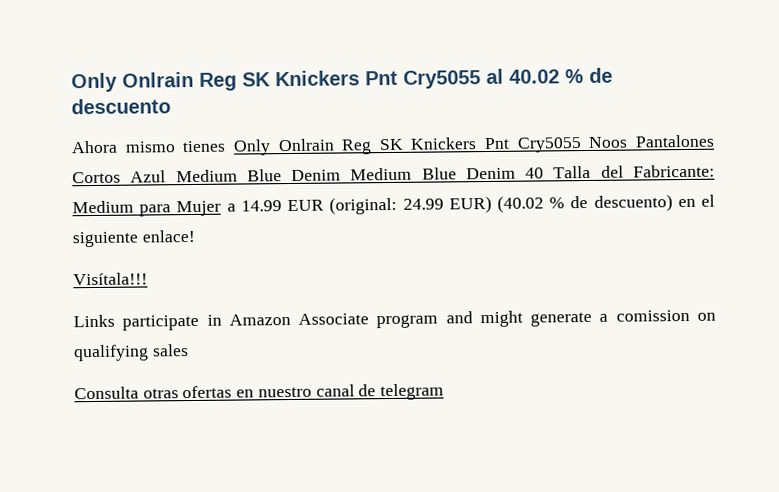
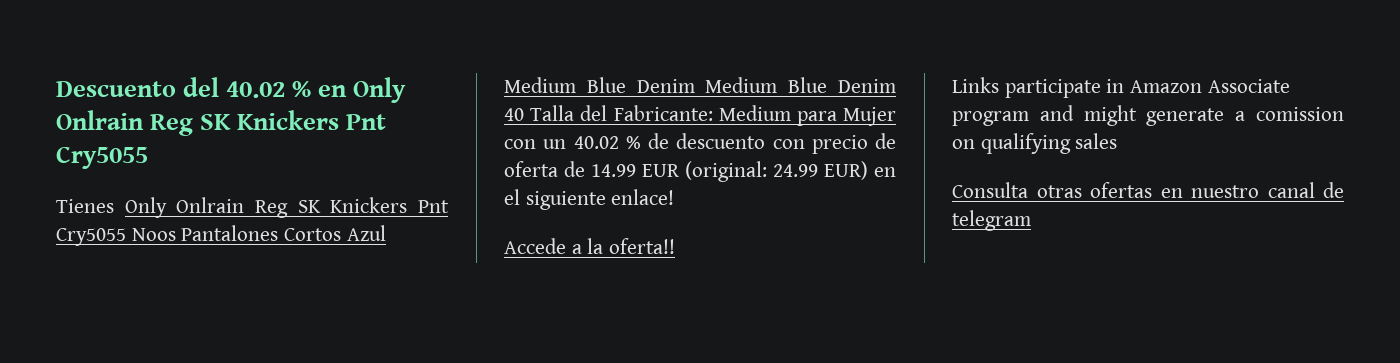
[71,67,613,93] [71,98,171,115] [71,140,227,154] Only Onlrain Reg SK Knickers Pnt Cry5055 al 40.02 % de descuento // Ahora mismo tienes -> [56,77,406,103] [56,110,386,136] [56,146,148,169] [56,199,114,213] Descuento del 40.02 % en Only Onlrain Reg SK Knickers Pnt Cry5055 // Tienes
[226,203,236,212] a -> [504,133,896,154] [504,161,585,177] con un 40.02 % de descuento con precio de oferta de
[496,194,673,213] (40.02 % de descuento) -> (868, 170) none
[73,272,148,286] Visítala!!! -> [504,238,676,254] Accede a la oferta!!

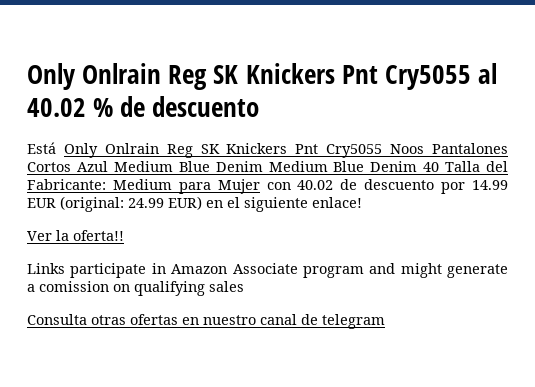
[56,77,406,103] [56,110,386,136] [56,146,148,169] [56,199,114,213] Descuento del 40.02 % en Only Onlrain Reg SK Knickers Pnt Cry5055 // Tienes -> [27,63,498,90] [27,96,260,117] [27,142,56,154] Only Onlrain Reg SK Knickers Pnt Cry5055 al 40.02 % de descuento // Está
[543,133,896,154] [504,161,585,177] un 40.02 % de descuento con precio de oferta de -> [297,179,466,194] 40.02 de descuento por
[504,238,582,254] Accede a -> [27,231,52,241] Ver

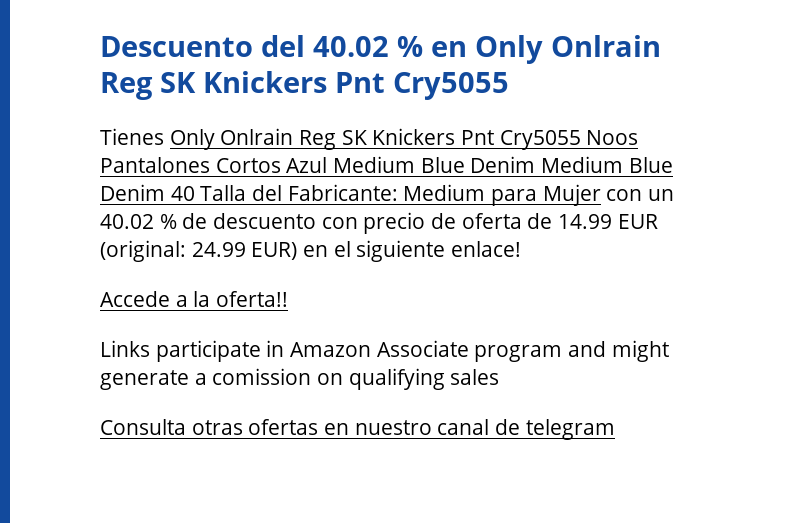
[27,63,498,90] [27,96,260,117] [27,142,56,154] Only Onlrain Reg SK Knickers Pnt Cry5055 al 40.02 % de descuento // Está -> [100,35,661,64] [100,71,509,100] [100,128,164,145] Descuento del 40.02 % en Only Onlrain Reg SK Knickers Pnt Cry5055 // Tienes
[297,179,466,194] 40.02 de descuento por -> [648,189,675,201] [100,212,553,234] un 40.02 % de descuento con precio de oferta de
[27,231,52,241] Ver -> [100,291,188,307] Accede a

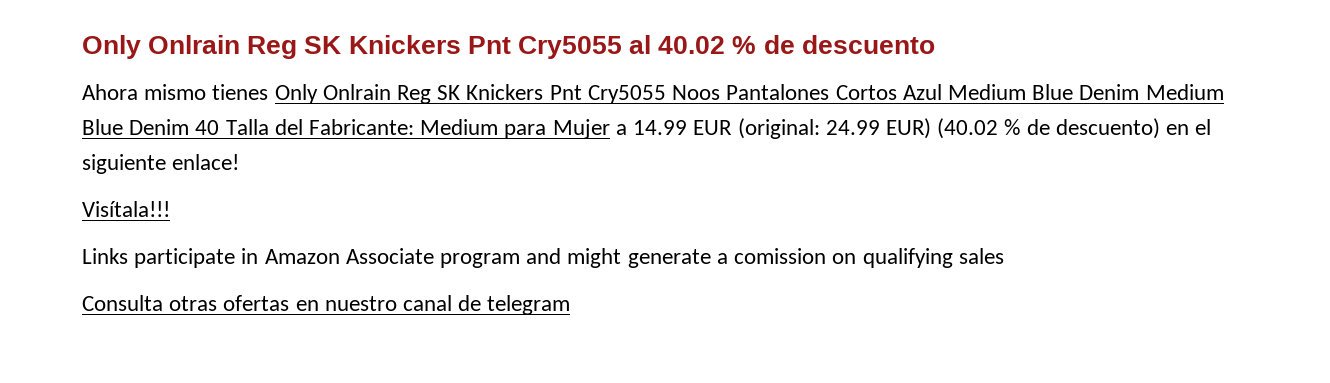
[100,35,661,64] [100,71,509,100] [100,128,164,145] Descuento del 40.02 % en Only Onlrain Reg SK Knickers Pnt Cry5055 // Tienes -> [82,35,935,59] [82,84,269,100] Only Onlrain Reg SK Knickers Pnt Cry5055 al 40.02 % de descuento // Ahora mismo tienes
[606,189,675,201] [100,212,553,234] con un 40.02 % de descuento con precio de oferta de -> [615,124,627,135] a
(298, 251) none -> [937,118,1160,139] (40.02 % de descuento)
[100,291,289,307] Accede a la oferta!! -> [82,201,170,217] Visítala!!!

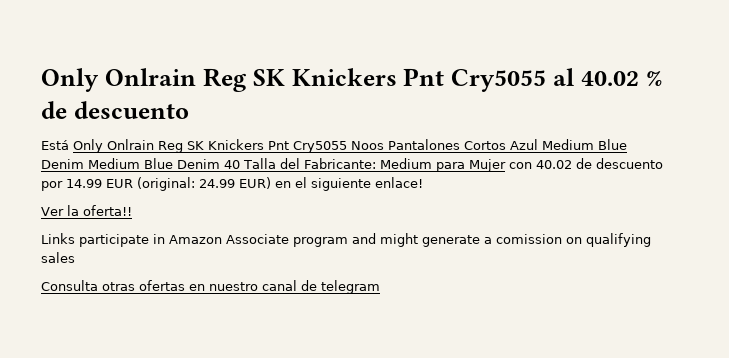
[82,84,269,100] Ahora mismo tienes -> [41,140,69,150] Está
[615,124,627,135] a -> [508,158,663,169] [41,181,63,191] con 40.02 de descuento por
[937,118,1160,139] (40.02 % de descuento) -> (271, 183) none
[82,201,170,217] Visítala!!! -> [41,205,132,216] Ver la oferta!!

